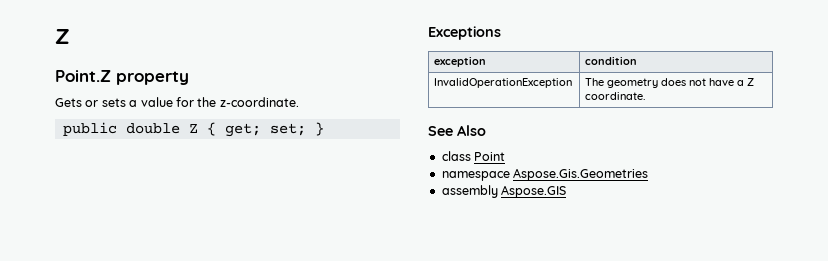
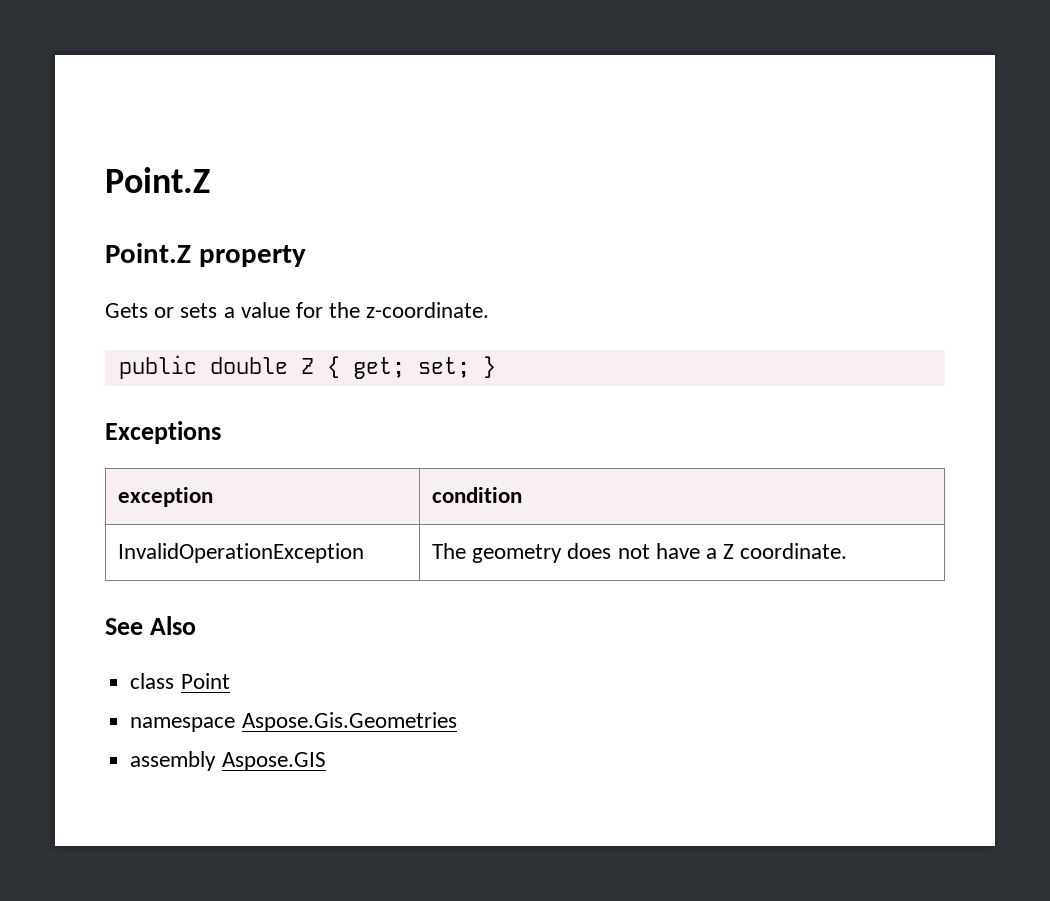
[55,29,70,44] Z -> [105,167,210,193] Point.Z

